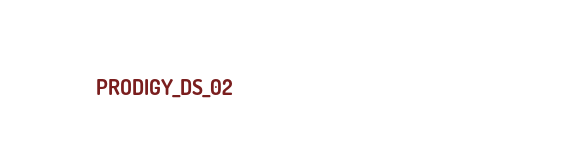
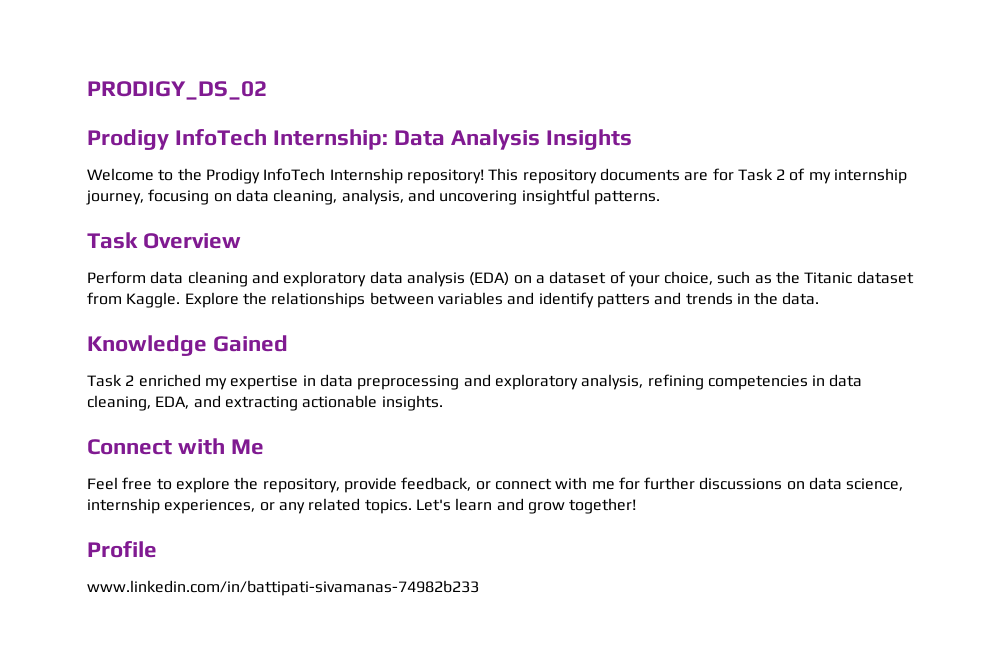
(233, 88) none -> [87,129,633,150] [87,168,908,184] [86,189,660,205] [87,232,242,249] [87,271,914,287] [87,292,820,308] [87,335,289,356] [87,374,863,390] [87,395,443,411] [87,438,265,455] [87,477,904,493] [87,498,637,514] [87,541,157,558] [87,580,479,596] // Prodigy InfoTech Internship: Data Analysis Insights // Welcome to the Prodigy InfoTech Internship repository! This repository documents are for Task 2 of my internship journey, focusing on data cleaning, analysis, and uncovering insightful patterns. // Task Overview // Perform data cleaning and exploratory data analysis (EDA) on a dataset of your choice, such as the Titanic dataset from Kaggle. Explore the relationships between variables and identify patters and trends in the data. // Knowledge Gained // Task 2 enriched my expertise in data preprocessing and exploratory analysis, refining competencies in data cleaning, EDA, and extracting actionable insights. // Connect with Me // Feel free to explore the repository, provide feedback, or connect with me for further discussions on data science, internship experiences, or any related topics. Let's learn and grow together! // Profile // www.linkedin.com/in/battipati-sivamanas-74982b233

